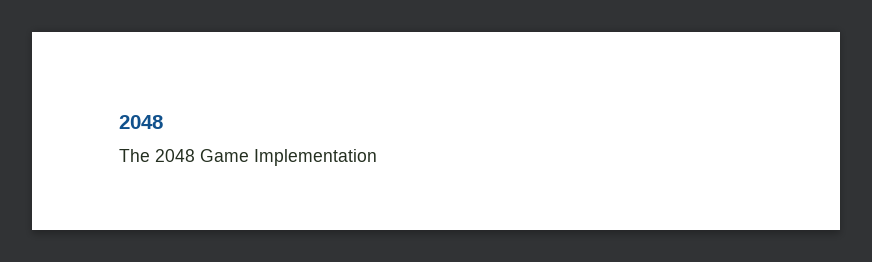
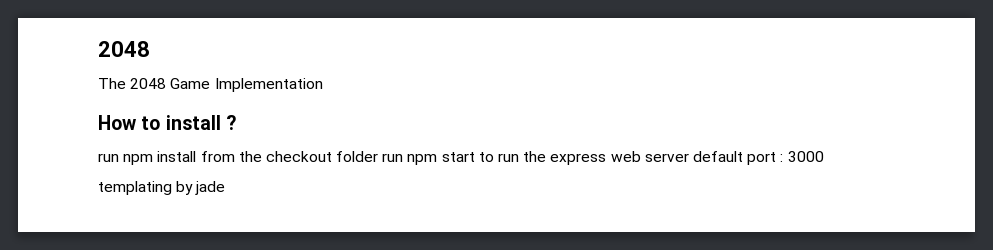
(377, 157) none -> [98,115,236,130] [98,151,824,165] [98,181,226,195] // How to install ? // run npm install from the checkout folder run npm start to run the express web server default port : 3000 // templating by jade

